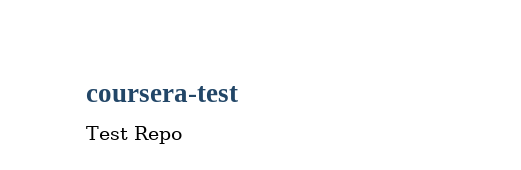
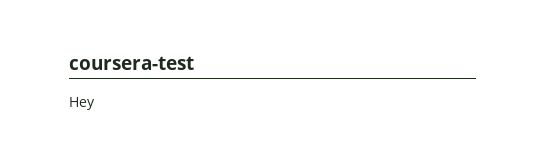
[86,126,182,144] Test Repo -> [69,97,95,110] Hey

